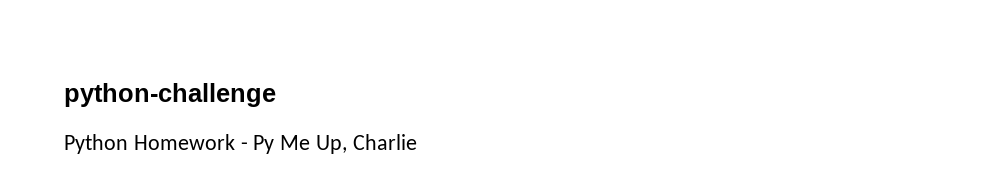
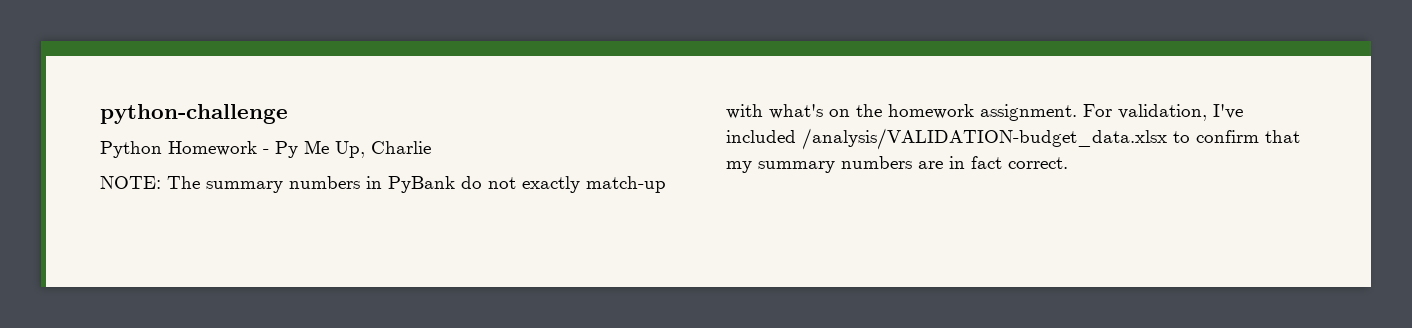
(417, 142) none -> [100,176,666,193] [726,104,1243,121] [726,128,1300,150] [726,156,1068,173] // NOTE: The summary numbers in PyBank do not exactly match-up with what's on the homework assignment. For validation, I've included /analysis/VALIDATION-budget_data.xlsx to confirm that my summary numbers are in fact correct.

